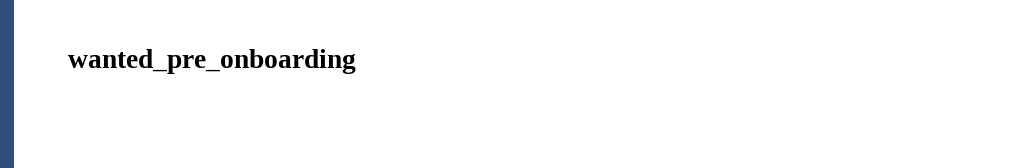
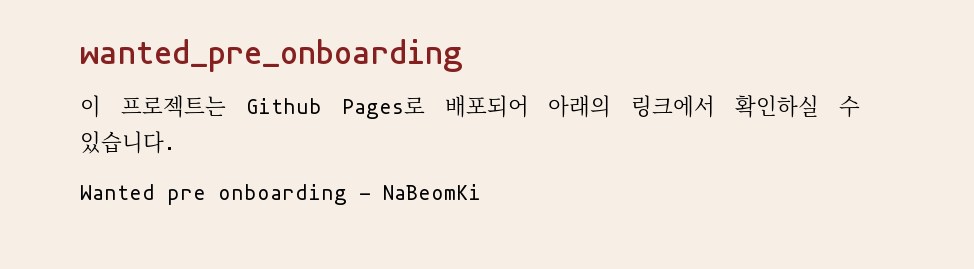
(356, 61) none -> [80,95,860,119] [80,131,175,154] [80,184,481,205] // 이 프로젝트는 Github Pages로 배포되어 아래의 링크에서 확인하실 수 있습니다. // Wanted pre onboarding - NaBeomKi

